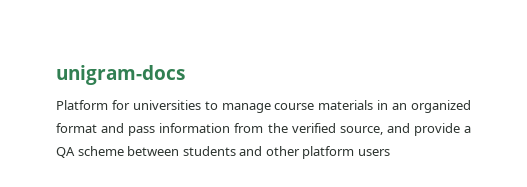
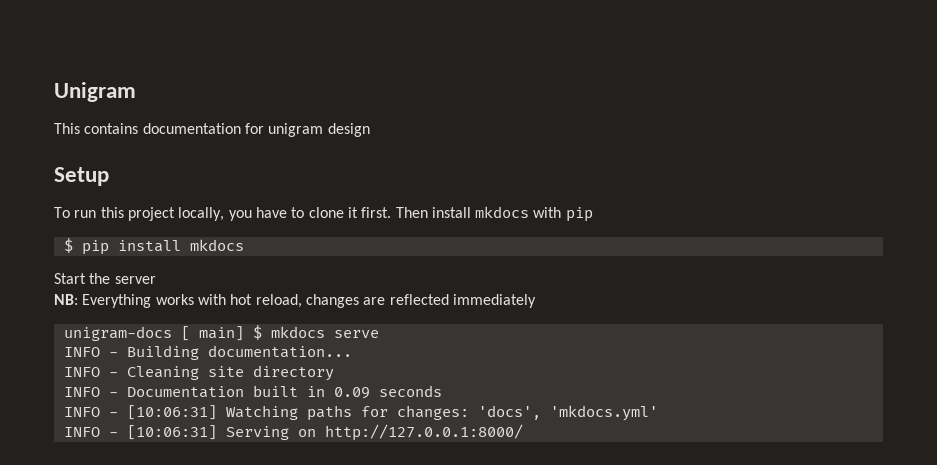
[56,65,185,85] [56,100,472,113] [56,123,472,136] [56,146,390,159] unigram-docs // Platform for universities to manage course materials in an organized format and pass information from the verified source, and provide a QA scheme between students and other platform users -> [54,82,136,102] [54,123,370,137] [54,167,109,186] [54,206,593,222] [63,238,244,255] [54,273,156,284] [54,294,536,308] [63,325,379,341] [63,345,352,360] [63,365,334,381] [63,385,442,399] [63,405,658,421] [63,424,523,441] Unigram // This contains documentation for unigram design // Setup // To run this project locally, you have to clone it first. Then install mkdocs with pip // $ pip install mkdocs // Start the server // NB: Everything works with hot reload, changes are reflected immediately // unigram-docs [ main] $ mkdocs serve // INFO - Building documentation... // INFO - Cleaning site directory // INFO - Documentation built in 0.09 seconds // INFO - [10:06:31] Watching paths for changes: 'docs', 'mkdocs.yml' // INFO - [10:06:31] Serving on http://127.0.0.1:8000/

